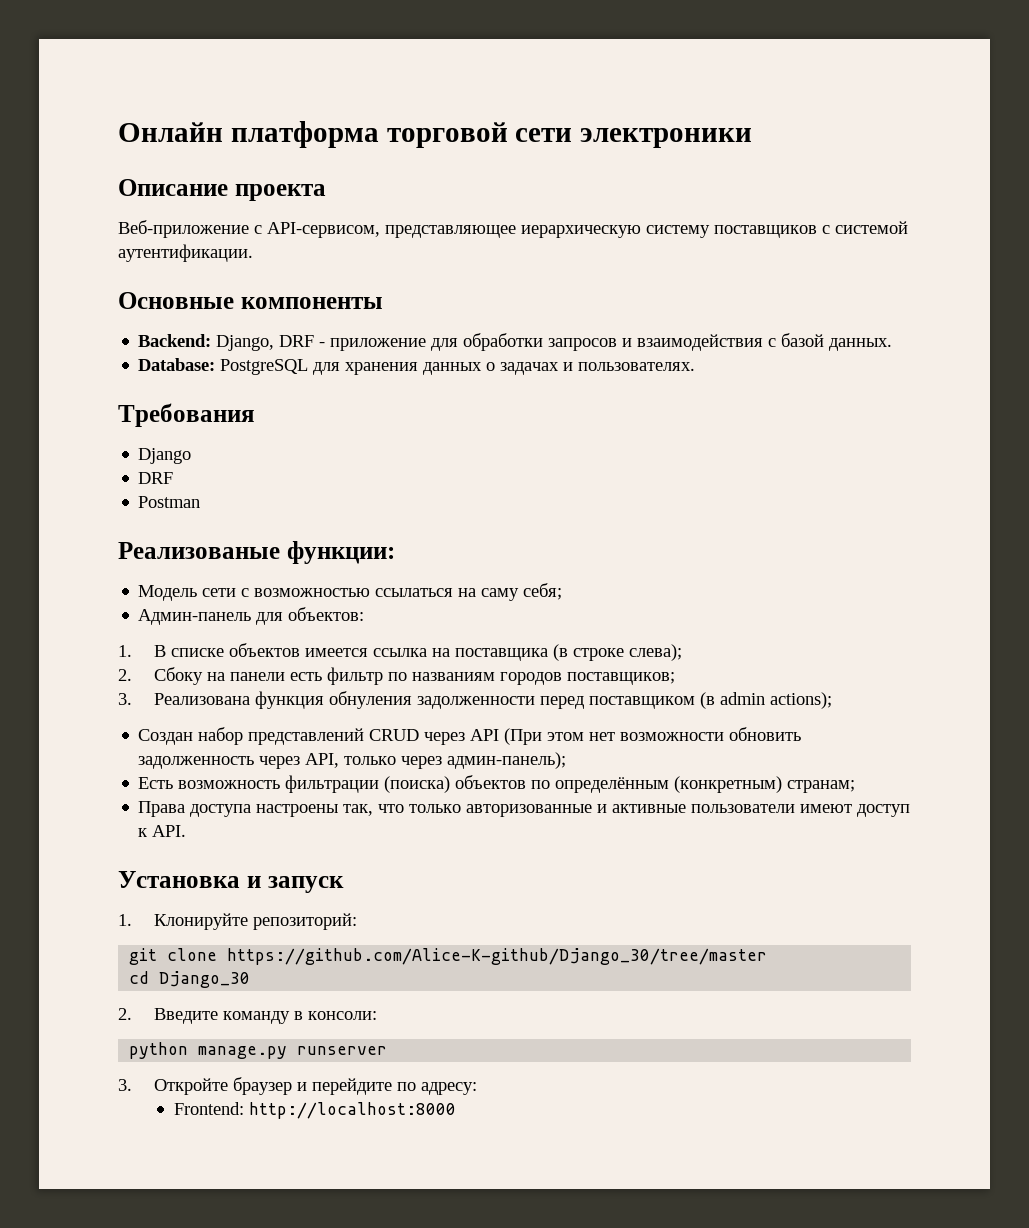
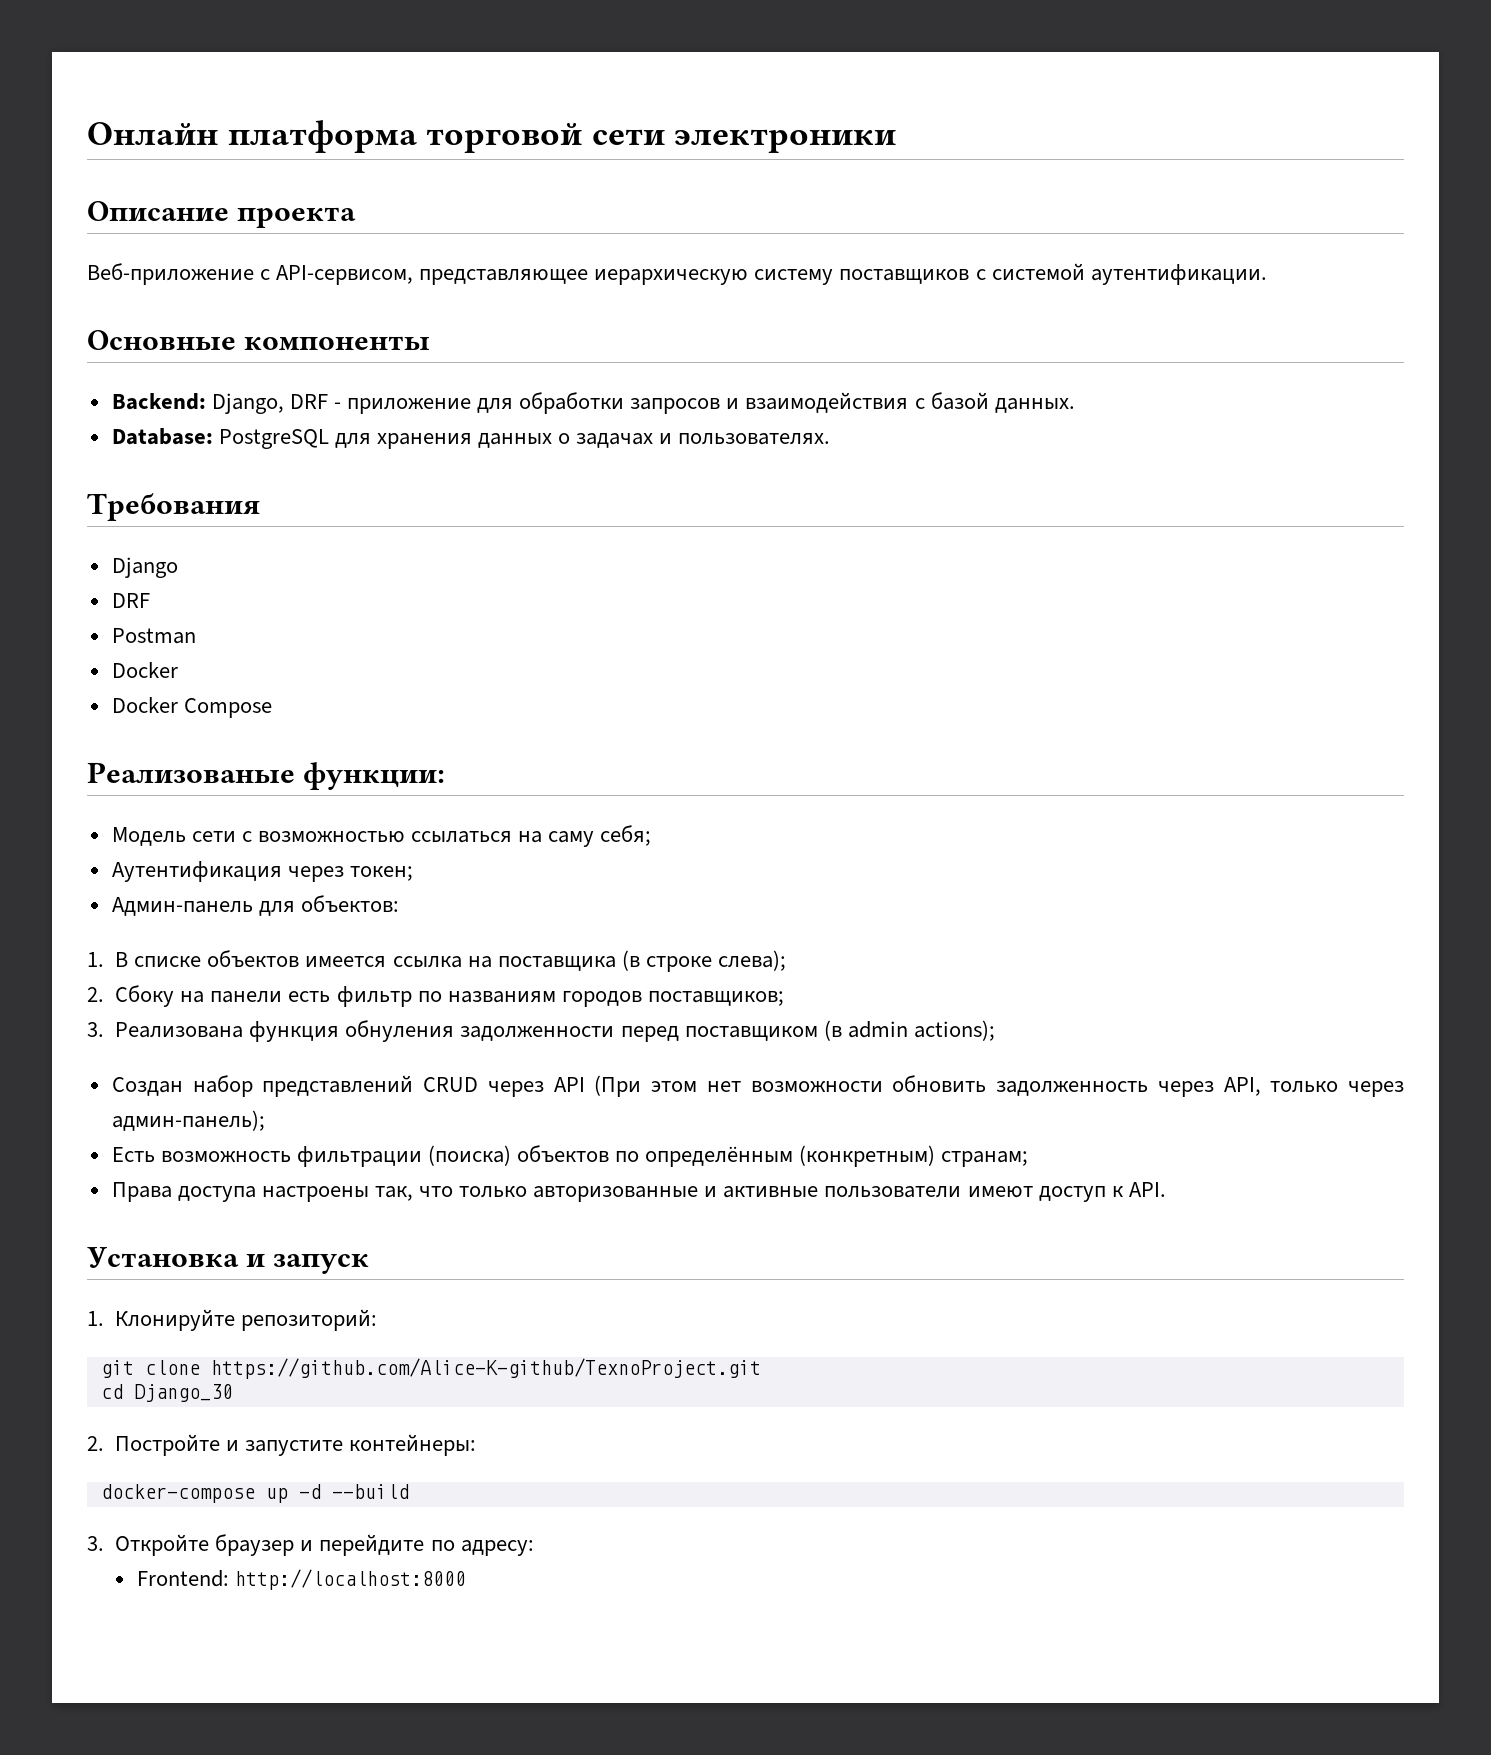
(201, 502) none -> [111,662,178,678] [111,697,272,718] // Docker // Docker Compose
(563, 591) none -> [111,861,413,882] // Аутентификация через токен;
[227,948,768,965] https://github.com/Alice-K-github/Django_30/tree/master -> [210,1358,761,1379] https://github.com/Alice-K-github/TexnoProject.git
[153,1008,377,1024] [129,1042,388,1059] Введите команду в консоли: // python manage.py runserver -> [115,1434,477,1456] [100,1484,409,1503] Постройте и запустите контейнеры: // docker-compose up -d --build

